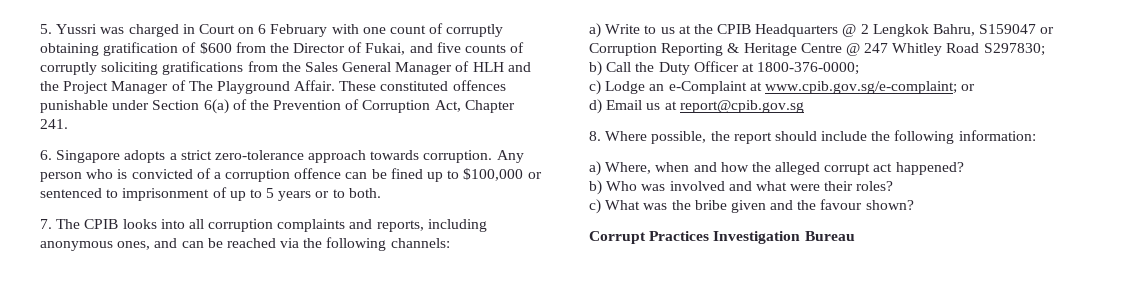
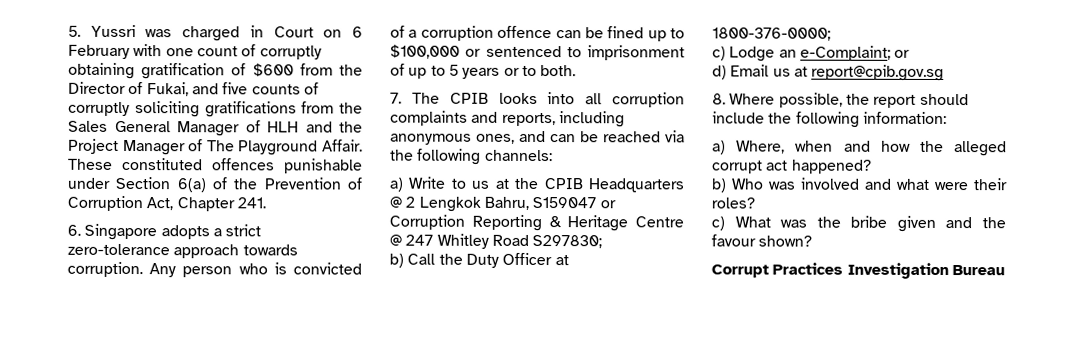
[668,81,957,94] e-Complaint at www.cpib.gov.sg/e-complaint; -> [799,45,891,61] e-Complaint;

